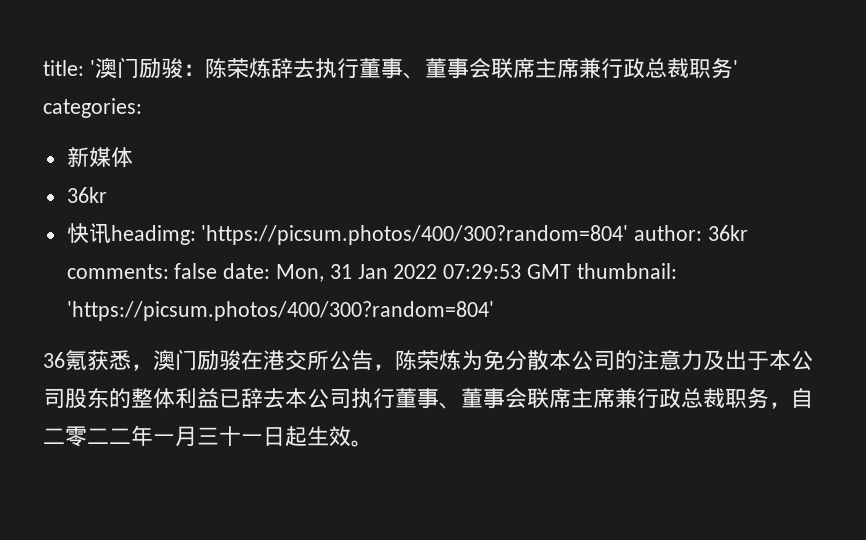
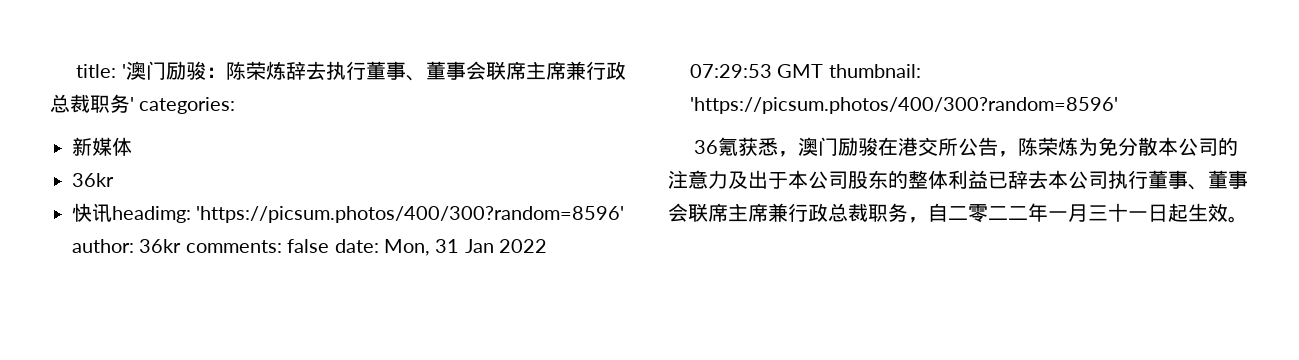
[201,225,629,245] 'https://picsum.photos/400/300?random=804' -> [196,206,625,223] 'https://picsum.photos/400/300?random=8596'
[66,301,494,321] 'https://picsum.photos/400/300?random=804' -> [690,97,1118,114] 'https://picsum.photos/400/300?random=8596'

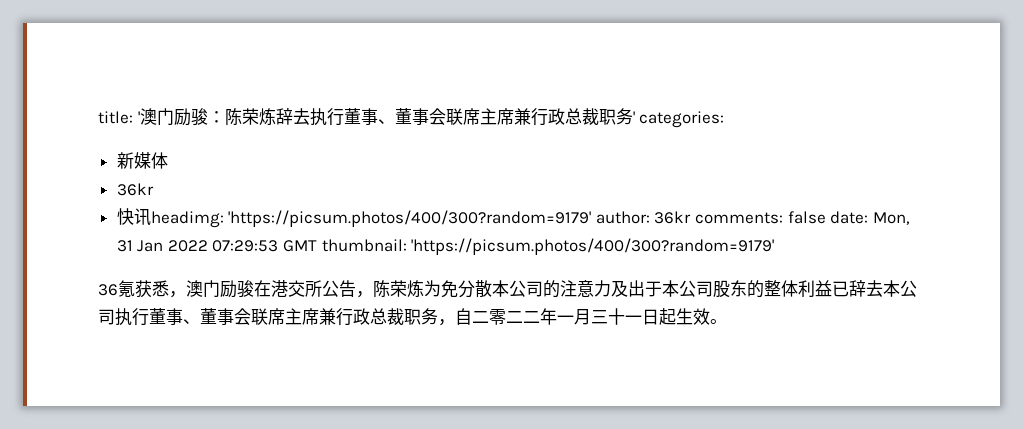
[196,206,625,223] 'https://picsum.photos/400/300?random=8596' -> [228,210,592,227] 'https://picsum.photos/400/300?random=9179'
[690,97,1118,114] 'https://picsum.photos/400/300?random=8596' -> [411,238,775,255] 'https://picsum.photos/400/300?random=9179'

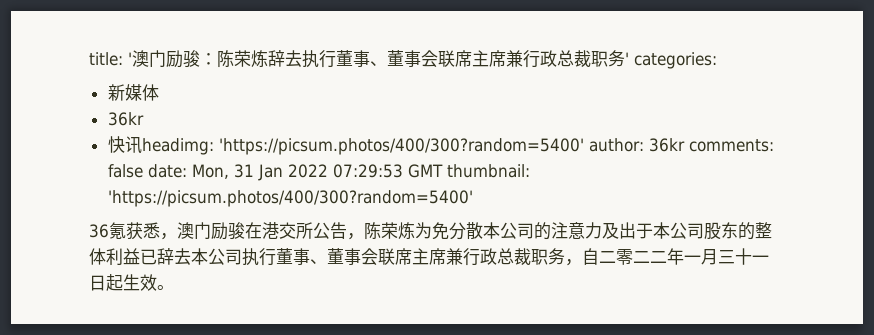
[228,210,592,227] 'https://picsum.photos/400/300?random=9179' -> [218,138,584,155] 'https://picsum.photos/400/300?random=5400'
[411,238,775,255] 'https://picsum.photos/400/300?random=9179' -> [107,190,473,207] 'https://picsum.photos/400/300?random=5400'

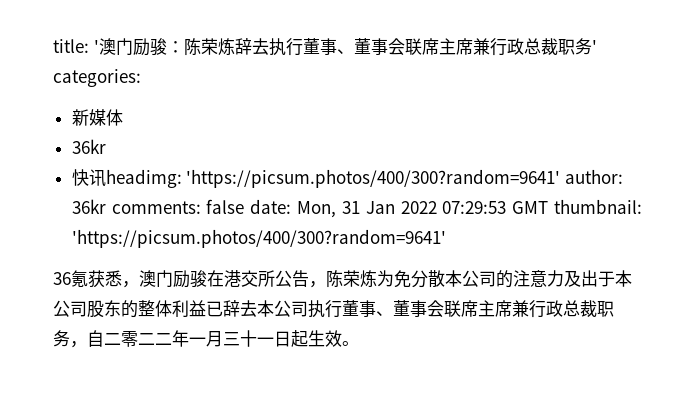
[218,138,584,155] 'https://picsum.photos/400/300?random=5400' -> [186,169,561,188] 'https://picsum.photos/400/300?random=9641'
[107,190,473,207] 'https://picsum.photos/400/300?random=5400' -> [71,229,446,248] 'https://picsum.photos/400/300?random=9641'

